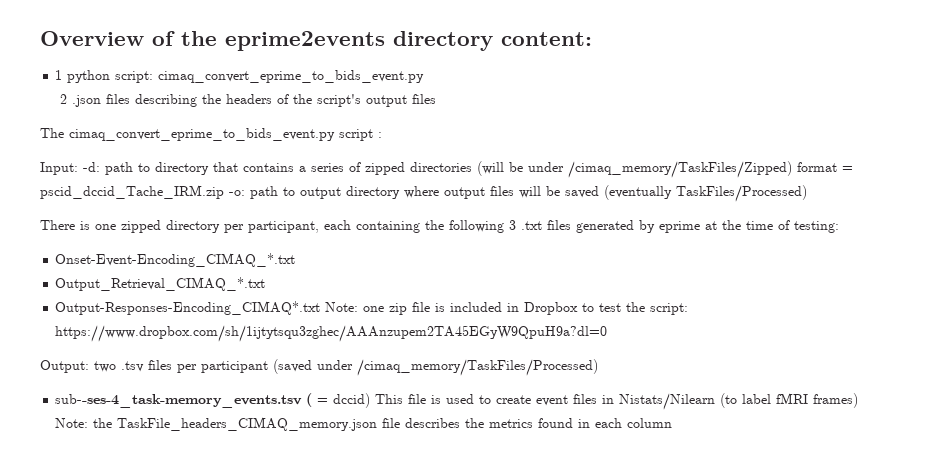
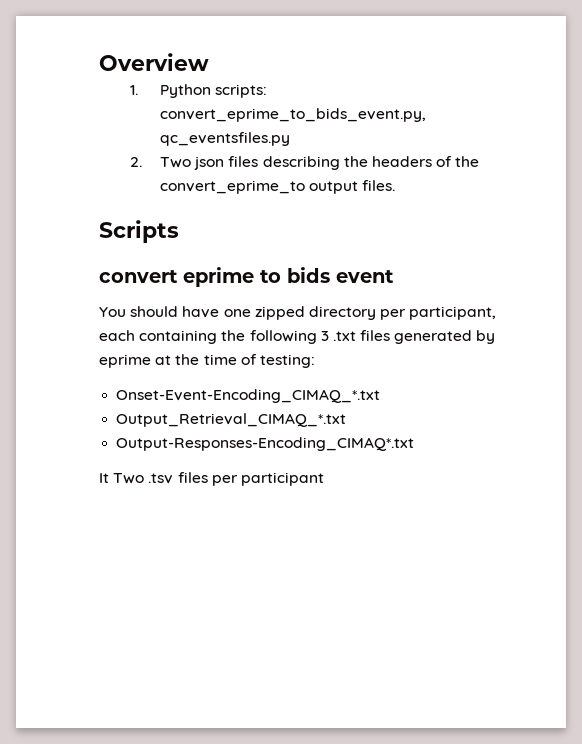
[152,31,592,51] [55,70,425,83] [60,94,102,107] of the eprime2events directory content: // 1 python script: cimaq_convert_eprime_to_bids_event.py // 2 .json -> [129,84,268,98] [160,108,427,122] [160,132,291,146] [129,156,225,170] // 1. Python scripts: convert_eprime_to_bids_event.py, qc_eventsfiles.py // 2. Two json
[317,94,437,107] [40,128,382,141] [40,161,853,178] [40,185,807,202] [40,220,90,230] script's output files // The cimaq_convert_eprime_to_bids_event.py script : // Input: -d: path to directory that contains a series of zipped directories (will be under /cimaq_memory/TaskFiles/Zipped) format = pscid_dccid_Tache_IRM.zip -o: path to output directory where output files will be saved (eventually TaskFiles/Processed) // There is -> [160,180,396,194] [99,220,179,243] [99,267,394,287] [99,306,220,318] convert_eprime_to output files. // Scripts // convert eprime to bids event // You should have
[325,302,689,315] [55,325,608,342] [40,359,598,376] [55,393,859,410] [55,417,673,431] Note: one zip file is included in Dropbox to test the script: https://www.dropbox.com/sh/1ijtytsqu3zghec/AAAnzupem2TA45EGyW9QpuH9a?dl=0 // Output: two .tsv files per participant (saved under /cimaq_memory/TaskFiles/Processed) // sub--ses-4_task-memory_events.tsv ( = dccid) This file is used to create event files in Nistats/Nilearn (to label fMRI frames) Note: the TaskFile_headers_CIMAQ_memory.json file describes the metrics found in each column -> [99,472,324,486] // It Two .tsv files per participant

